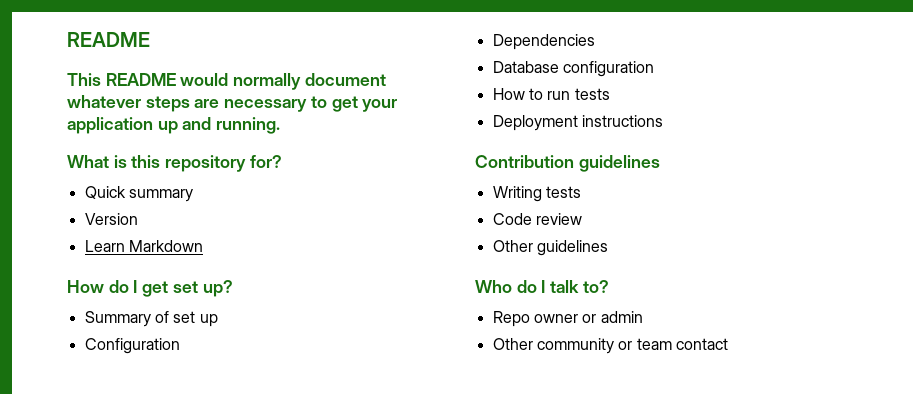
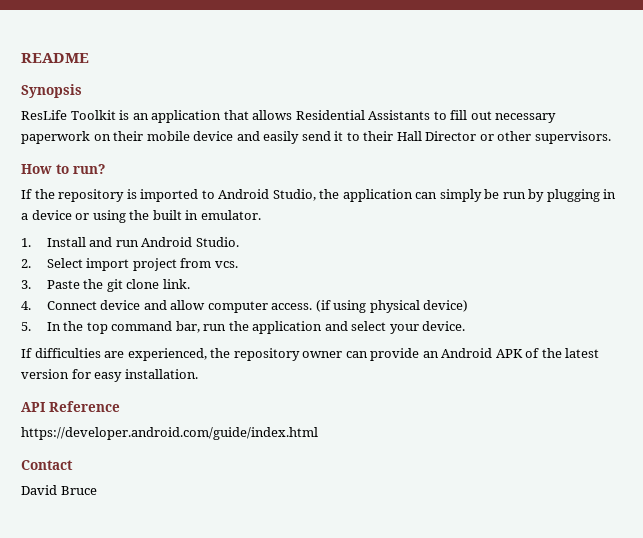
[67,73,386,90] [67,95,398,112] [67,117,281,134] [67,155,282,172] [84,186,193,202] [84,213,138,225] [84,240,203,252] [67,280,233,297] [84,311,218,327] [84,338,180,354] [492,34,595,50] [492,61,654,77] [492,88,610,100] [492,115,663,131] [475,155,660,172] [492,186,581,202] [492,213,582,225] [492,240,608,256] [475,280,609,293] [492,311,643,327] [492,338,728,354] This README would normally document whatever steps are necessary to get your application up and running. // What is this repository for? // Quick summary // Version // Learn Markdown // How do I get set up? // Summary of set up // Configuration // Dependencies // Database configuration // How to run tests // Deployment instructions // Contribution guidelines // Writing tests // Code review // Other guidelines // Who do I talk to? // Repo owner or admin // Other community or team contact -> [21,84,82,98] [21,110,557,123] [21,131,611,144] [21,164,105,174] [21,189,617,202] [21,210,261,223] [21,237,239,247] [21,258,238,271] [21,279,190,292] [21,300,469,313] [21,321,466,334] [21,348,600,361] [21,369,198,382] [21,401,120,412] [21,427,318,440] [21,460,73,470] [21,485,97,495] Synopsis // ResLife Toolkit is an application that allows Residential Assistants to fill out necessary paperwork on their mobile device and easily send it to their Hall Director or other supervisors. // How to run? // If the repository is imported to Android Studio, the application can simply be run by plugging in a device or using the built in emulator. // 1. Install and run Android Studio. // 2. Select import project from vcs. // 3. Paste the git clone link. // 4. Connect device and allow computer access. (if using physical device) // 5. In the top command bar, run the application and select your device. // If difficulties are experienced, the repository owner can provide an Android APK of the latest version for easy installation. // API Reference // https://developer.android.com/guide/index.html // Contact // David Bruce

